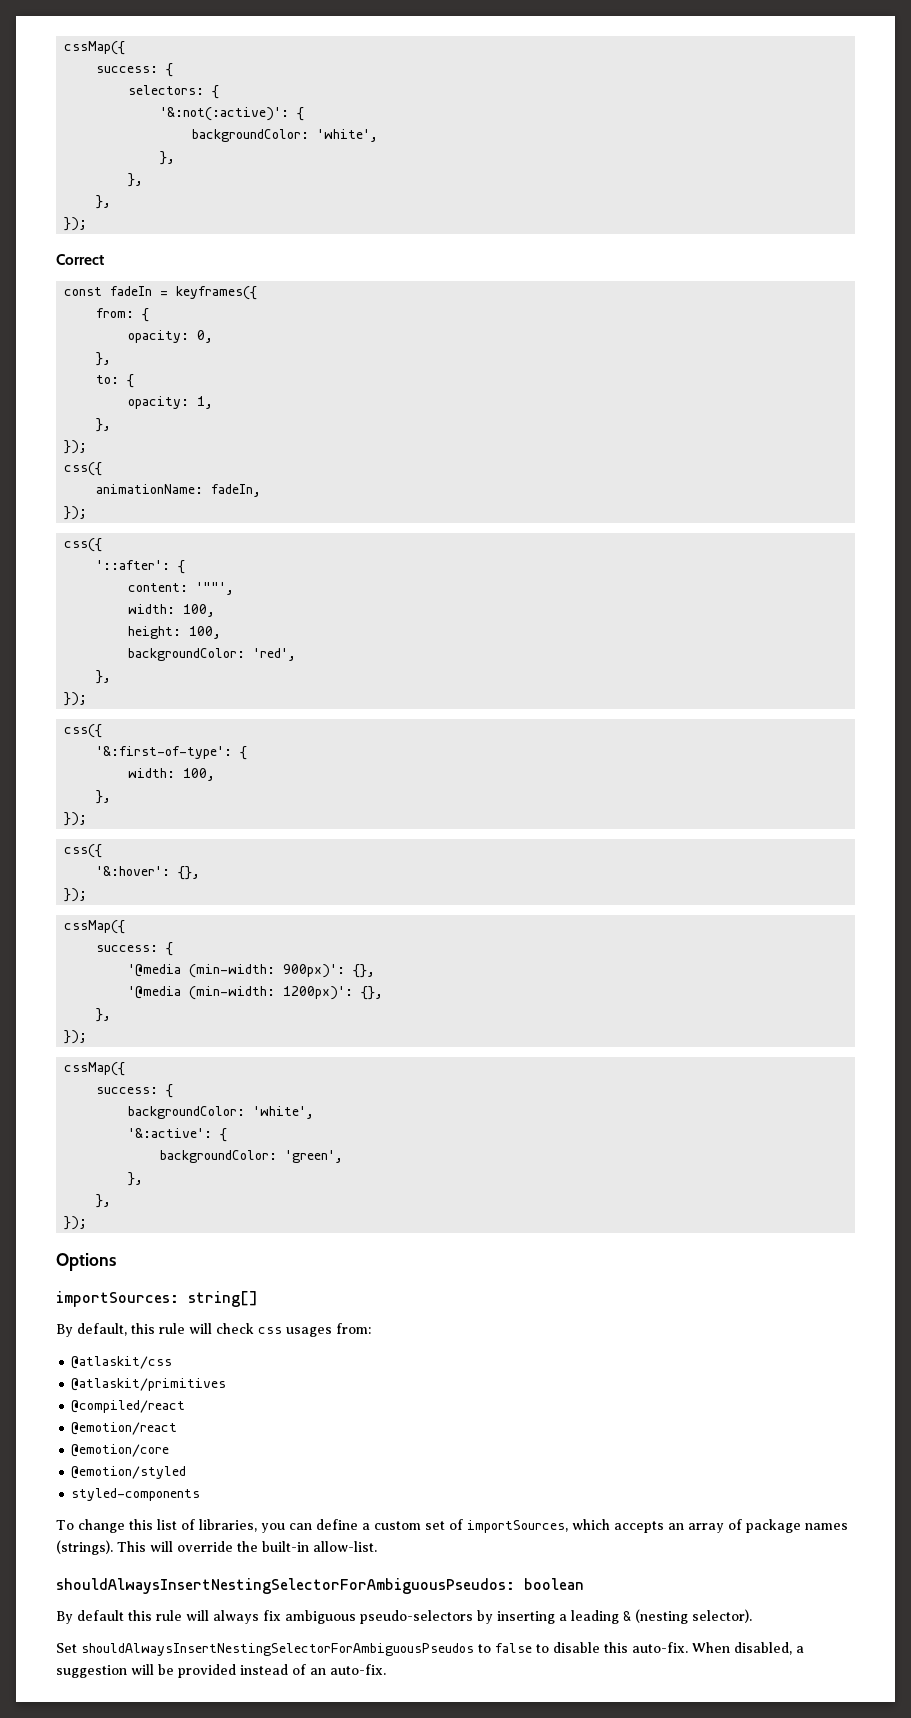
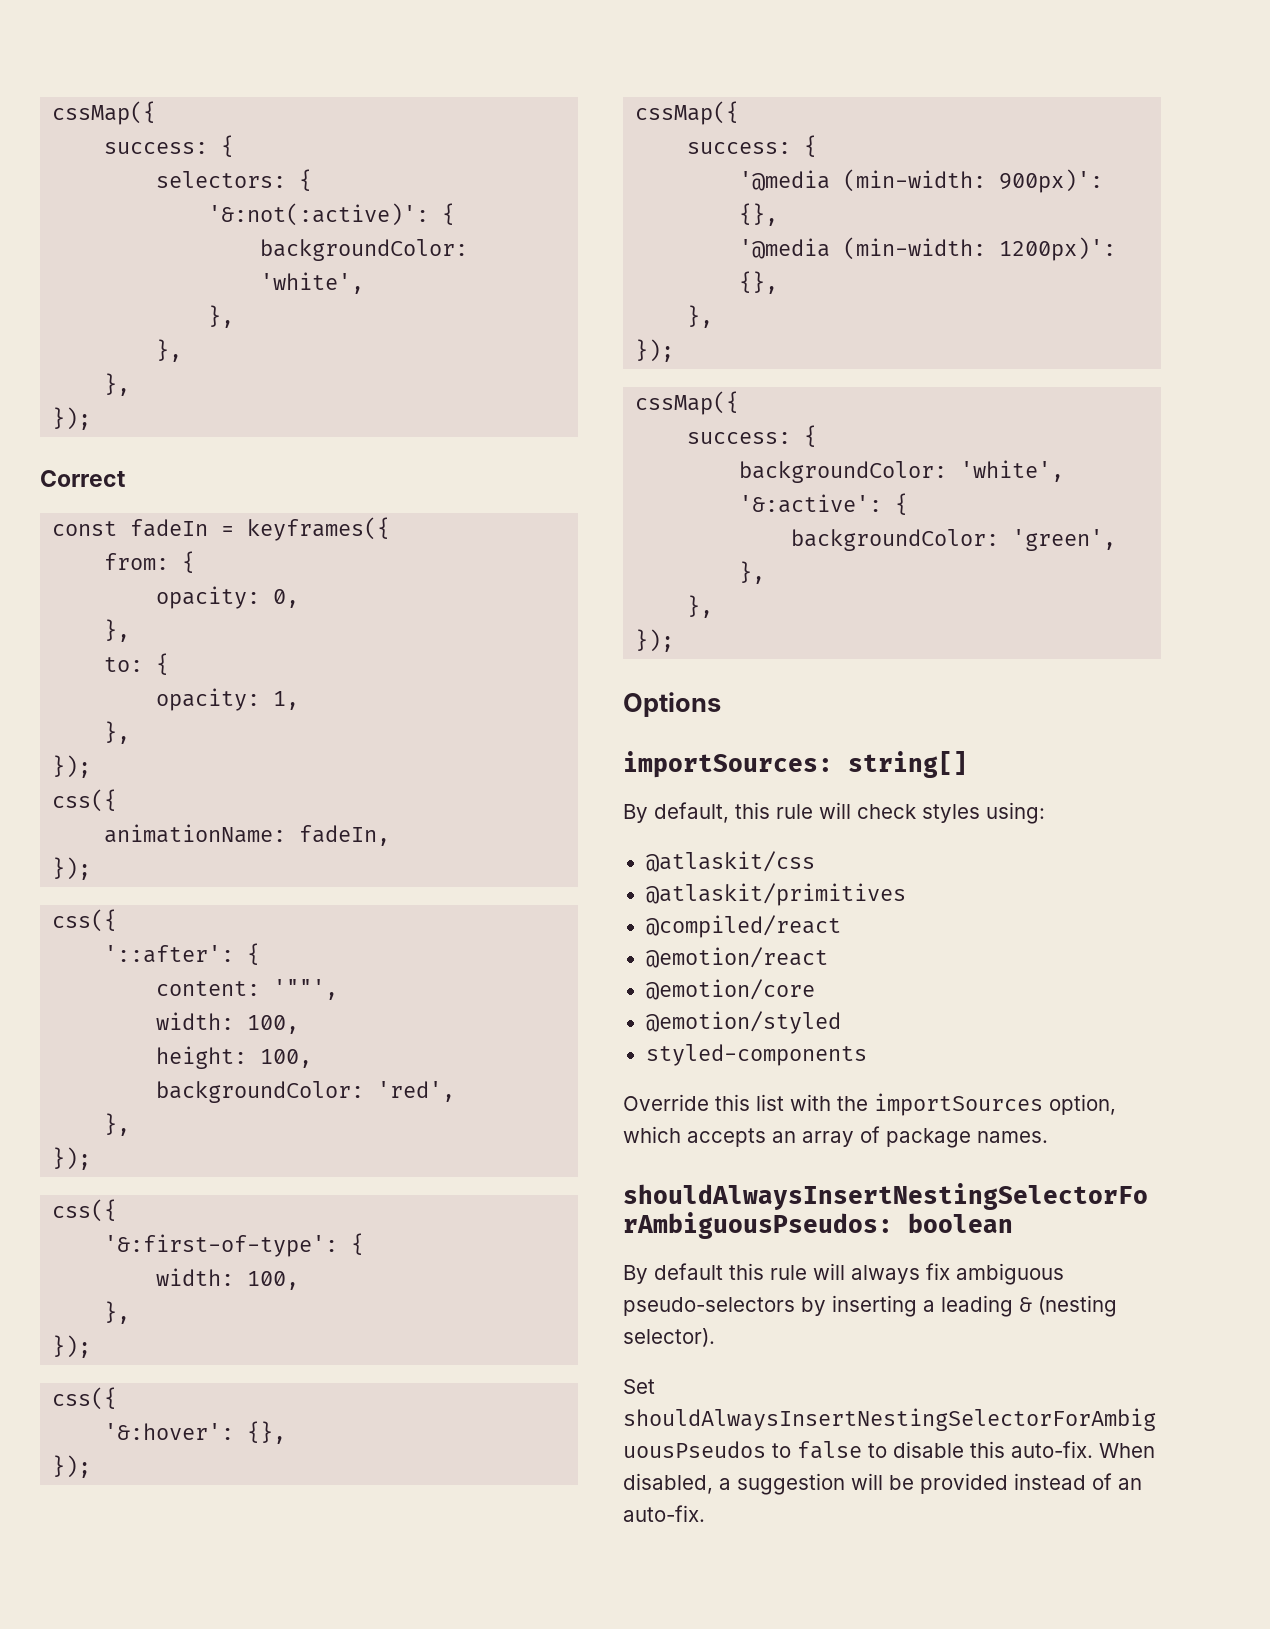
[258,1323,371,1337] css usages from: -> [922,802,1045,824] styles using:
[56,1519,568,1533] To change this list of libraries, you can define a custom set of importSources, -> [623,1093,1116,1116] Override this list with the importSources option,
[804,1523,848,1530] [56,1540,377,1555] names (strings). This will override the built-in allow-list. -> [977,1131,1048,1143] names.

